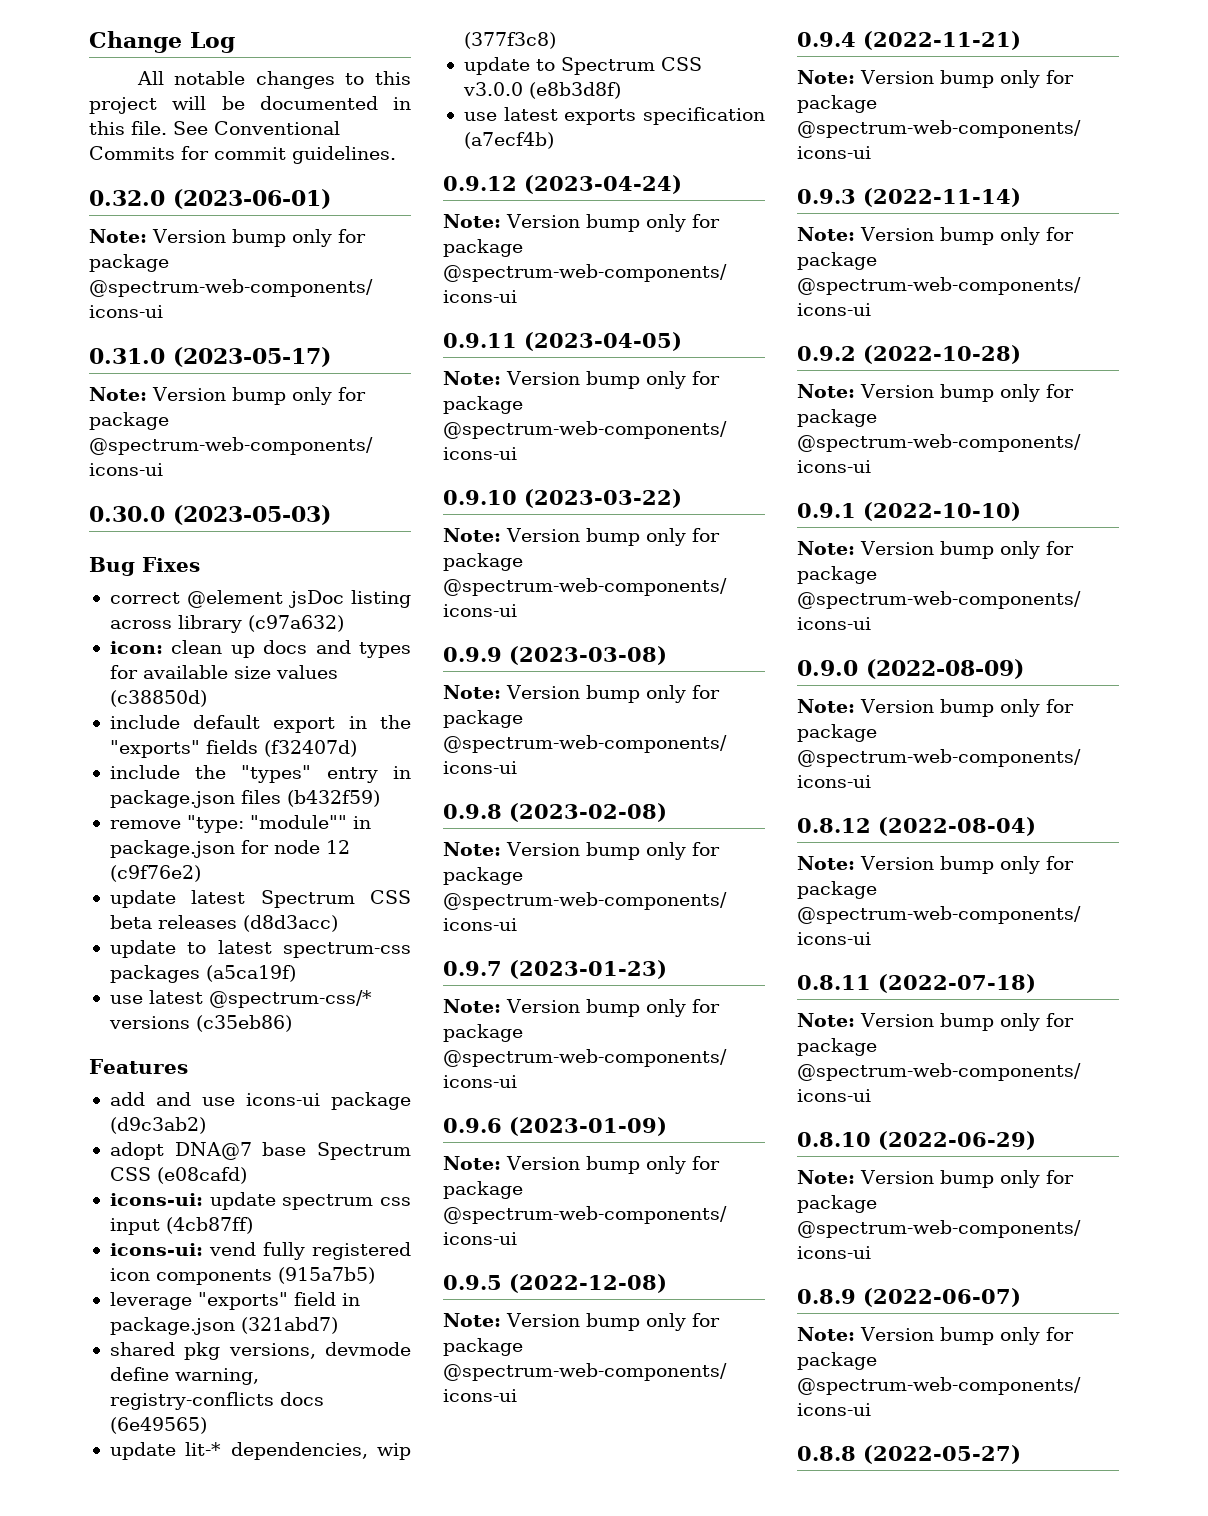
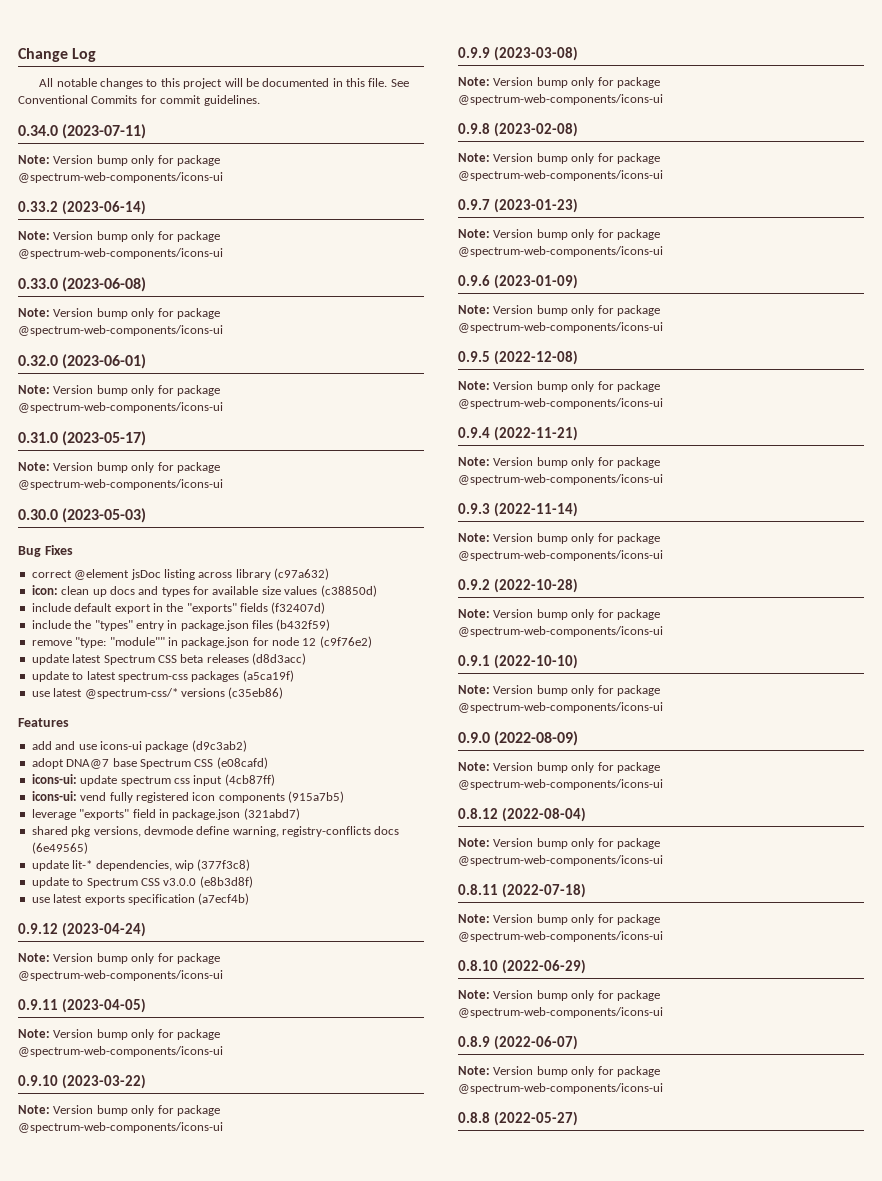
(396, 155) none -> [18,124,147,139] [18,155,220,166] [18,172,223,183] [18,200,146,215] [18,231,220,242] [18,248,223,259] [18,277,147,292] [18,308,220,319] [18,325,223,336] // 0.34.0 (2023-07-11) // Note: Version bump only for package @spectrum-web-components/icons-ui // 0.33.2 (2023-06-14) // Note: Version bump only for package @spectrum-web-components/icons-ui // 0.33.0 (2023-06-08) // Note: Version bump only for package @spectrum-web-components/icons-ui

